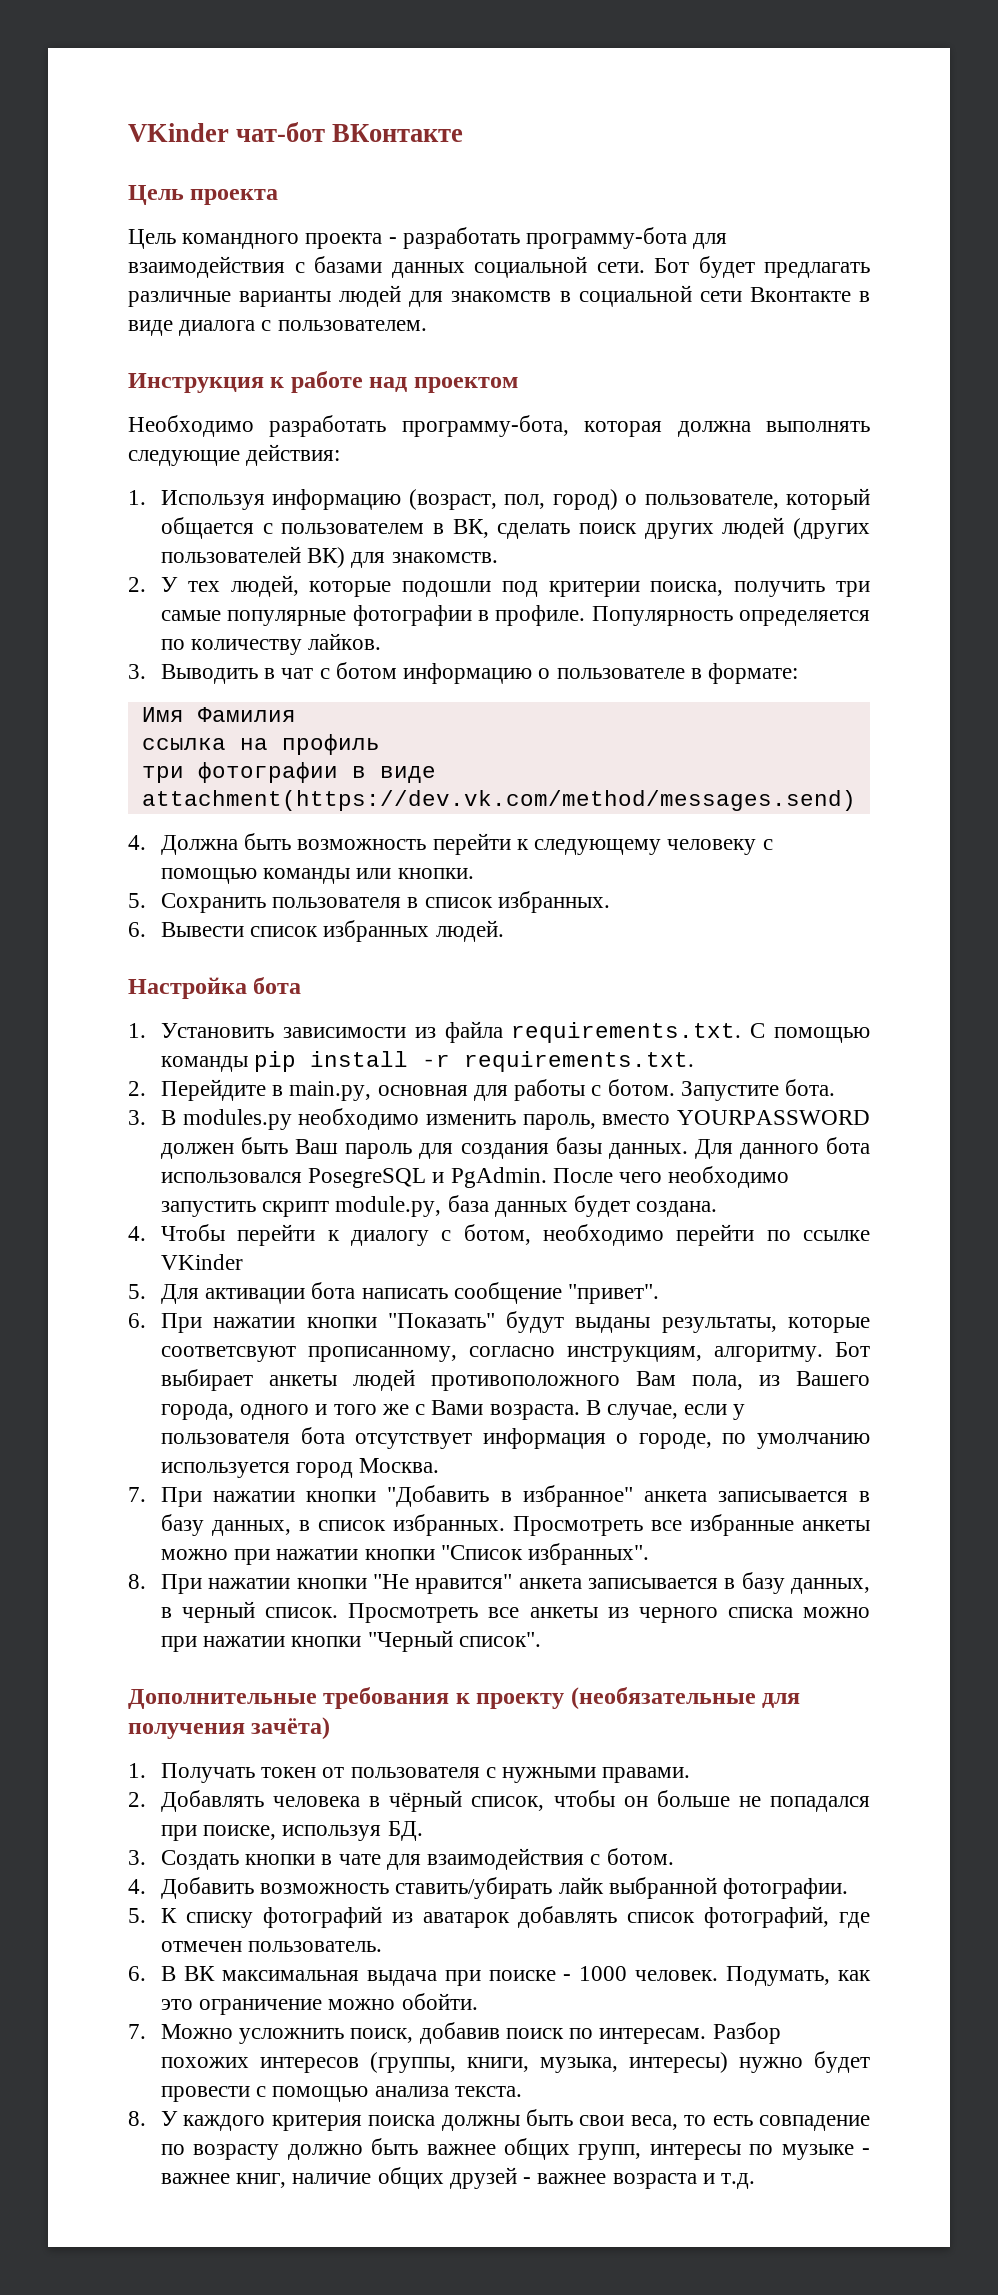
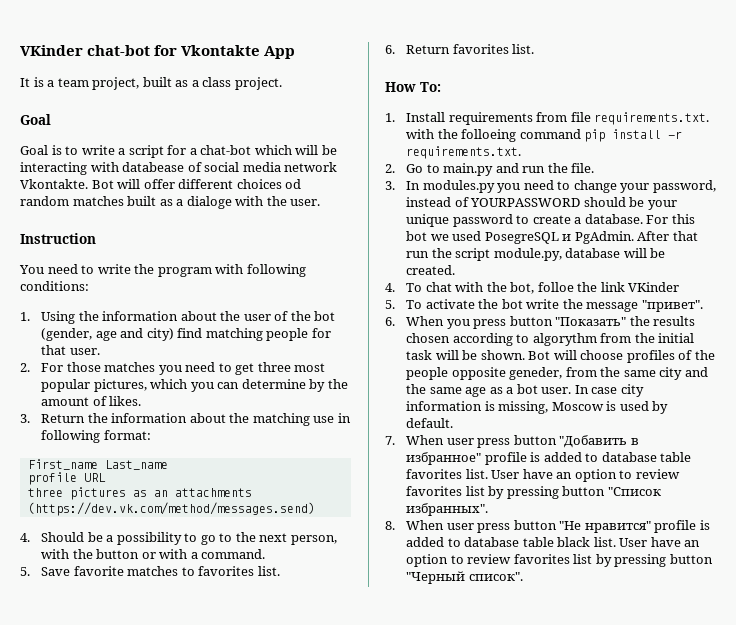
[128,122,464,142] [128,185,279,205] [128,227,728,249] [128,256,870,278] [128,285,870,307] [128,320,427,336] [128,371,518,393] [128,415,870,437] [128,444,341,466] [128,488,871,510] [161,517,870,539] [161,546,498,568] [128,575,870,597] [161,605,871,626] [161,633,382,655] [128,662,798,684] [141,707,296,722] [141,734,380,755] [141,762,436,783] [141,790,856,811] [128,833,773,855] [161,868,474,884] [128,891,610,913] [128,920,504,942] [128,977,302,999] [128,1021,870,1043] [161,1056,249,1072] VKinder чат-бот ВКонтакте // Цель проекта // Цель командного проекта - разработать программу-бота для взаимодействия с базами данных социальной сети. Бот будет предлагать различные варианты людей для знакомств в социальной сети Вконтакте в виде диалога с пользователем. // Инструкция к работе над проектом // Необходимо разработать программу-бота, которая должна выполнять следующие действия: // 1. Используя информацию (возраст, пол, город) о пользователе, который общается с пользователем в ВК, сделать поиск других людей (других пользователей ВК) для знакомств. // 2. У тех людей, которые подошли под критерии поиска, получить три самые популярные фотографии в профиле. Популярность определяется по количеству лайков. // 3. Выводить в чат с ботом информацию о пользователе в формате: // Имя Фамилия // ссылка на профиль // три фотографии в виде attachment(https://dev.vk.com/method/messages.send) // 4. Должна быть возможность перейти к следующему человеку с помощью команды или кнопки. // 5. Сохранить пользователя в список избранных. // 6. Вывести список избранных людей. // Настройка бота // 1. Установить зависимости из файла requirements.txt. С помощью команды -> [20,45,296,59] [20,77,282,90] [20,114,51,125] [20,145,337,158] [20,162,338,175] [20,179,302,189] [20,196,321,209] [20,233,96,244] [19,264,306,277] [20,281,89,291] [20,311,336,324] [41,328,331,341] [41,345,100,355] [20,362,326,375] [41,379,348,392] [41,396,142,406] [20,413,351,426] [41,430,151,443] [27,459,168,470] [27,472,106,485] [27,487,252,500] [27,502,315,516] [20,532,337,545] [41,549,266,559] [20,566,280,576] [385,44,535,54] [385,82,441,92] [385,112,710,125] [406,129,581,142] VKinder chat-bot for Vkontakte App // It is a team project, built as a class project. // Goal // Goal is to write a script for a chat-bot which will be interacting with databease of social media network Vkontakte. Bot will offer different choices od random matches built as a dialoge with the user. // Instruction // You need to write the program with following conditions: // 1. Using the information about the user of the bot (gender, age and city) find matching people for that user. // 2. For those matches you need to get three most popular pictures, which you can determine by the amount of likes. // 3. Return the information about the matching use in following format: // First_name Last_name // profile URL // three pictures as an attachments (https://dev.vk.com/method/messages.send) // 4. Should be a possibility to go to the next person, with the button or with a command. // 5. Save favorite matches to favorites list. // 6. Return favorites list. // How To: // 1. Install requirements from file requirements.txt. with the folloeing command
[161,1079,835,1101] [128,1108,871,1130] [161,1137,870,1159] [161,1166,790,1188] [161,1195,718,1217] [128,1224,870,1246] [161,1254,244,1270] [128,1282,660,1304] [128,1311,870,1333] [161,1342,870,1362] [161,1369,871,1391] [161,1400,746,1420] [161,1427,871,1449] [161,1458,440,1478] [128,1485,870,1507] [161,1514,870,1536] [161,1543,650,1565] [128,1572,870,1594] [161,1601,871,1623] [161,1630,541,1652] [128,1687,801,1710] [128,1717,331,1740] [128,1763,691,1783] [128,1790,871,1812] [161,1821,423,1841] [128,1848,674,1870] [128,1877,849,1899] [128,1906,870,1928] [161,1941,383,1952] [128,1966,872,1986] [161,1993,478,2015] [128,2022,781,2044] [161,2051,870,2073] [161,2086,522,2102] [128,2109,871,2131] [161,2138,871,2160] [161,2167,755,2189] Перейдите в main.py, основная для работы с ботом. Запустите бота. // 3. В modules.py необходимо изменить пароль, вместо YOURPASSWORD должен быть Ваш пароль для создания базы данных. Для данного бота использовался PosеgreSQL и PgAdmin. После чего необходимо запустить скрипт module.py, база данных будет создана. // 4. Чтобы перейти к диалогу с ботом, необходимо перейти по ссылке VKinder // 5. Для активации бота написать сообщение "привет". // 6. При нажатии кнопки "Показать" будут выданы результаты, которые соответсвуют прописанному, согласно инструкциям, алгоритму. Бот выбирает анкеты людей противоположного Вам пола, из Вашего города, одного и того же с Вами возраста. В случае, если у пользователя бота отсутствует информация о городе, по умолчанию используется город Москва. // 7. При нажатии кнопки "Добавить в избранное" анкета записывается в базу данных, в список избранных. Просмотреть все избранные анкеты можно при нажатии кнопки "Список избранных". // 8. При нажатии кнопки "Не нравится" анкета записывается в базу данных, в черный список. Просмотреть все анкеты из черного списка можно при нажатии кнопки "Черный список". // Дополнительные требования к проекту (необязательные для получения зачёта) // 1. Получать токен от пользователя с нужными правами. // 2. Добавлять человека в чёрный список, чтобы он больше не попадался при поиске, используя БД. // 3. Создать кнопки в чате для взаимодействия с ботом. // 4. Добавить возможность ставить/убирать лайк выбранной фотографии. // 5. К списку фотографий из аватарок добавлять список фотографий, где отмечен пользователь. // 6. В ВК максимальная выдача при поиске - 1000 человек. Подумать, как это ограничение можно обойти. // 7. Можно усложнить поиск, добавив поиск по интересам. Разбор похожих интересов (группы, книги, музыка, интересы) нужно будет провести с помощью анализа текста. // 8. У каждого критерия поиска должны быть свои веса, то есть совпадение по возрасту должно быть важнее общих групп, интересы по музыке - важнее книг, наличие общих друзей - важнее возраста и т.д. -> [406,163,595,176] [385,180,716,193] [406,197,677,210] [406,214,695,227] [406,231,698,244] [406,248,666,261] [406,265,456,275] [385,282,680,294] [385,299,703,312] [385,316,696,329] [406,333,695,346] [406,350,715,363] [406,367,708,380] [406,384,644,397] [406,401,669,414] [406,418,454,428] [385,435,639,448] [406,452,692,465] [406,469,680,482] [406,486,661,499] [406,503,489,516] [385,520,710,533] [406,537,701,547] [406,554,713,567] [406,571,523,584] Go to main.py and run the file. // 3. In modules.py you need to change your password, instead of YOURPASSWORD should be your unique password to create a database. For this bot we used PosеgreSQL и PgAdmin. After that run the script module.py, database will be created. // 4. To chat with the bot, folloe the link VKinder // 5. To activate the bot write the message "привет". // 6. When you press button "Показать" the results chosen according to algorythm from the initial task will be shown. Bot will choose profiles of the people opposite geneder, from the same city and the same age as a bot user. In case city information is missing, Moscow is used by default. // 7. When user press button "Добавить в избранное" profile is added to database table favorites list. User have an option to review favorites list by pressing button "Список избранных". // 8. When user press button "Не нравится" profile is added to database table black list. User have an option to review favorites list by pressing button "Черный список".

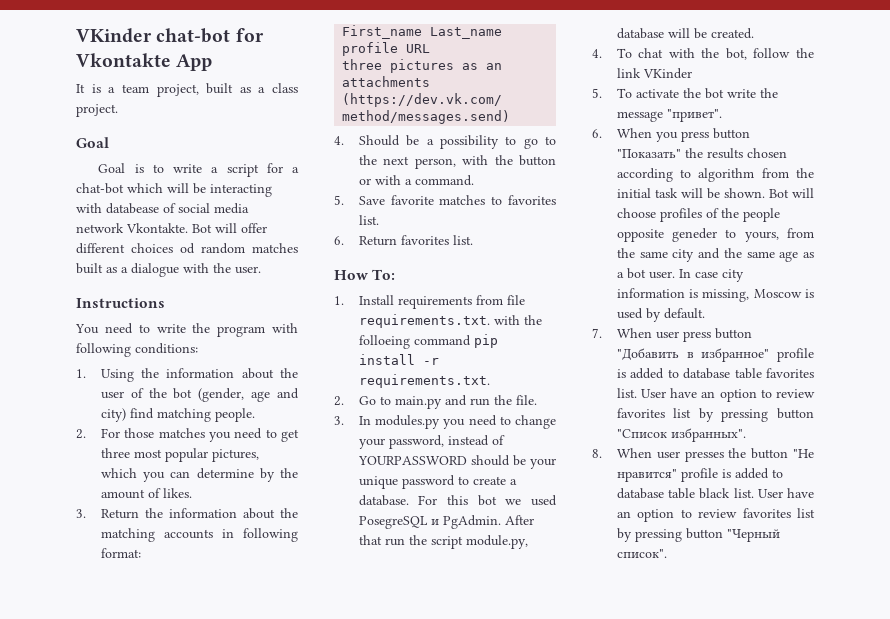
[186,196,232,209] dialoge -> [131,263,179,277] dialogue
[20,233,96,244] Instruction -> [76,298,165,308] Instructions
[266,328,331,341] [41,345,100,355] people for that user. -> [214,408,255,422] people.
[313,416,335,423] use -> [163,529,213,539] accounts
[537,282,574,292] folloe -> [753,48,791,58] follow
[532,333,597,346] algorythm -> [698,168,755,182] algorithm
[509,367,563,380] geneder, -> [672,228,779,242] geneder to yours,
[477,523,511,533] press -> [684,448,747,462] presses the

